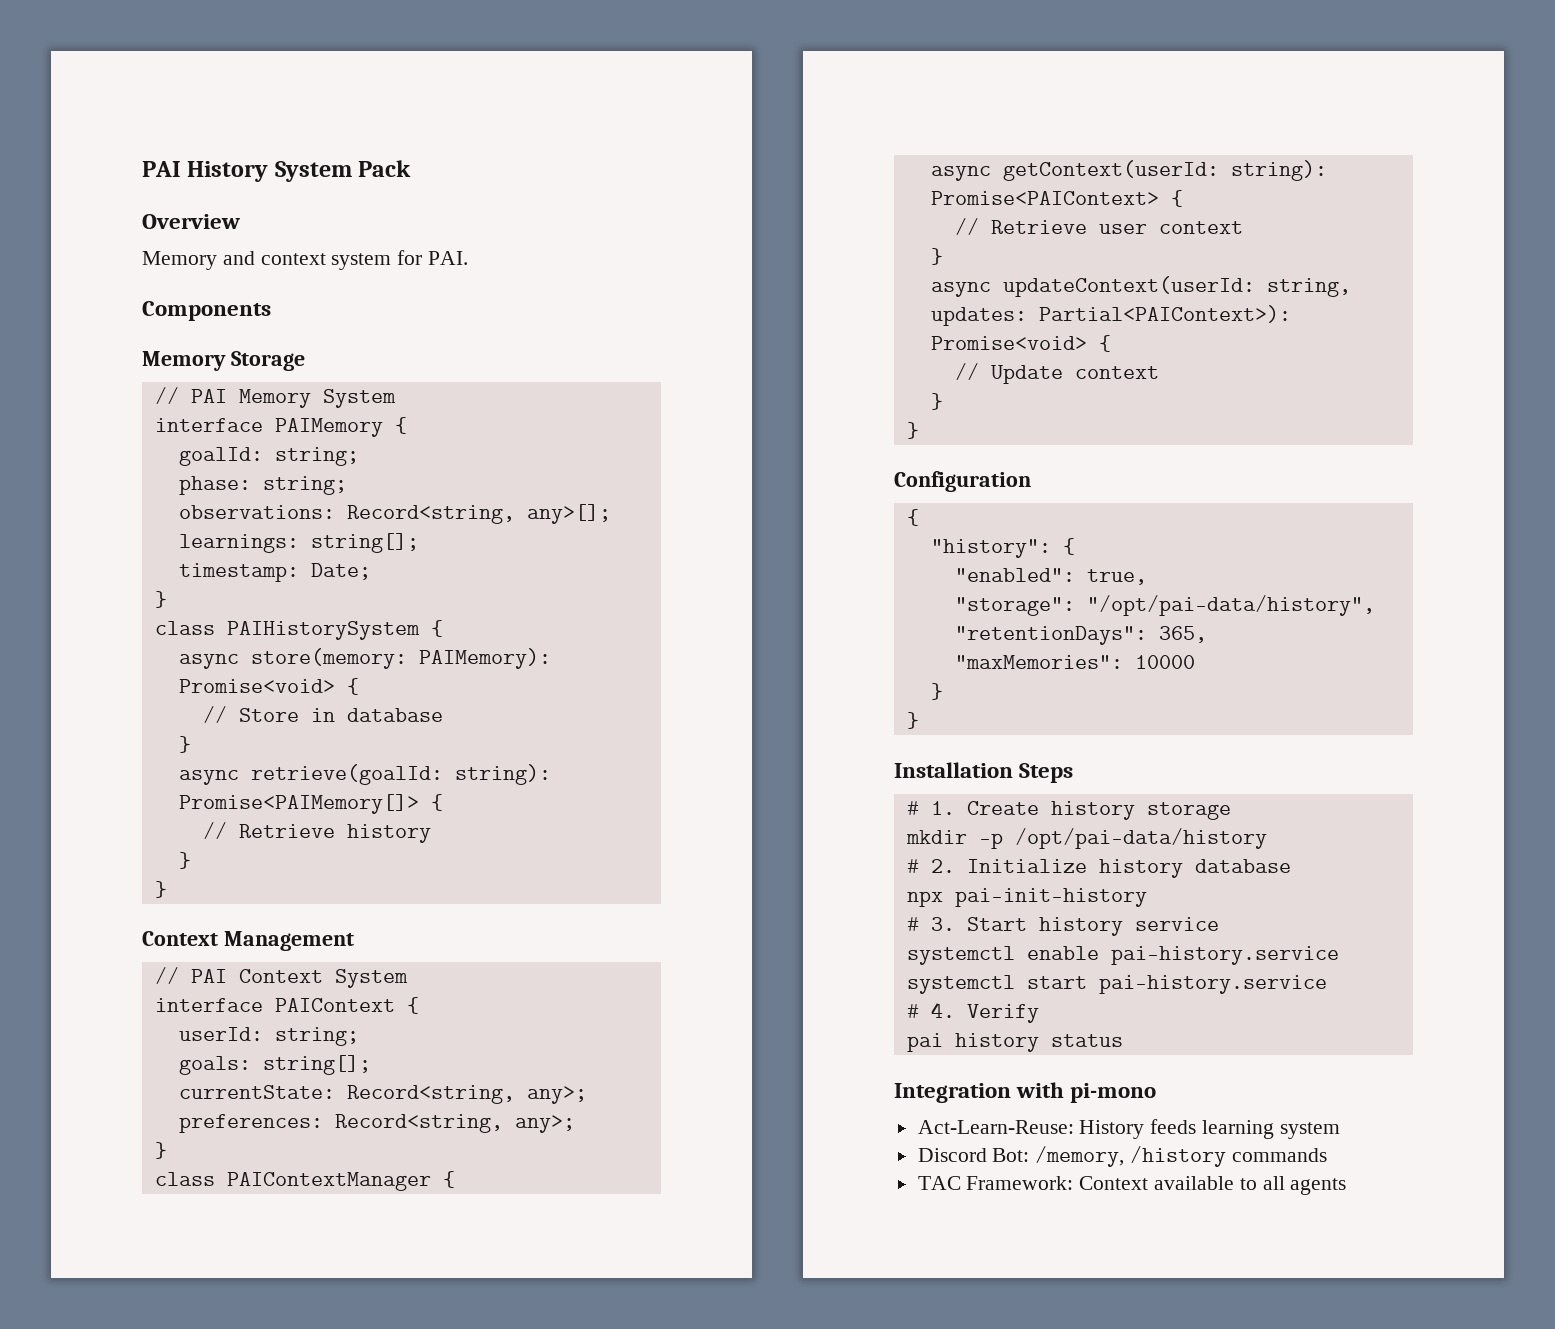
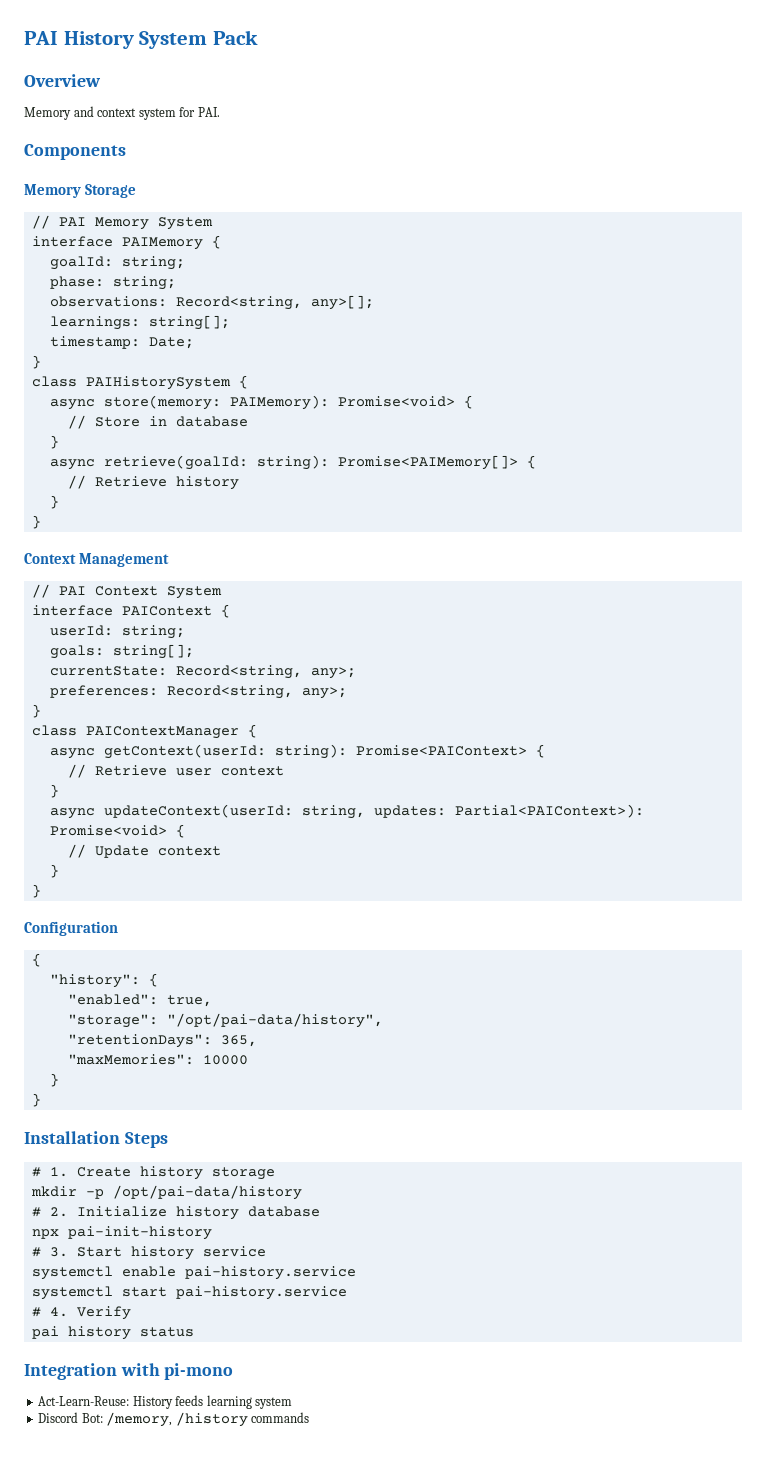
[917,1176,1347,1195] // TAC Framework: Context available to all agents -> (310, 1417) none

